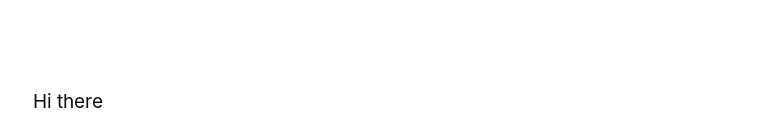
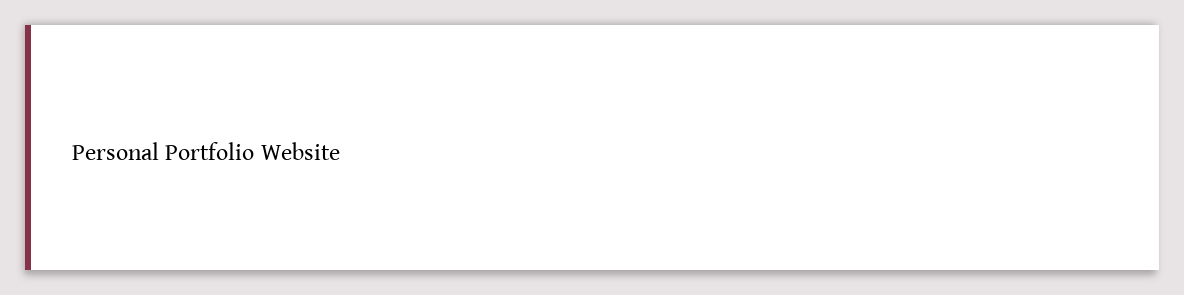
[33,93,104,108] Hi there -> [72,142,340,160] Personal Portfolio Website

